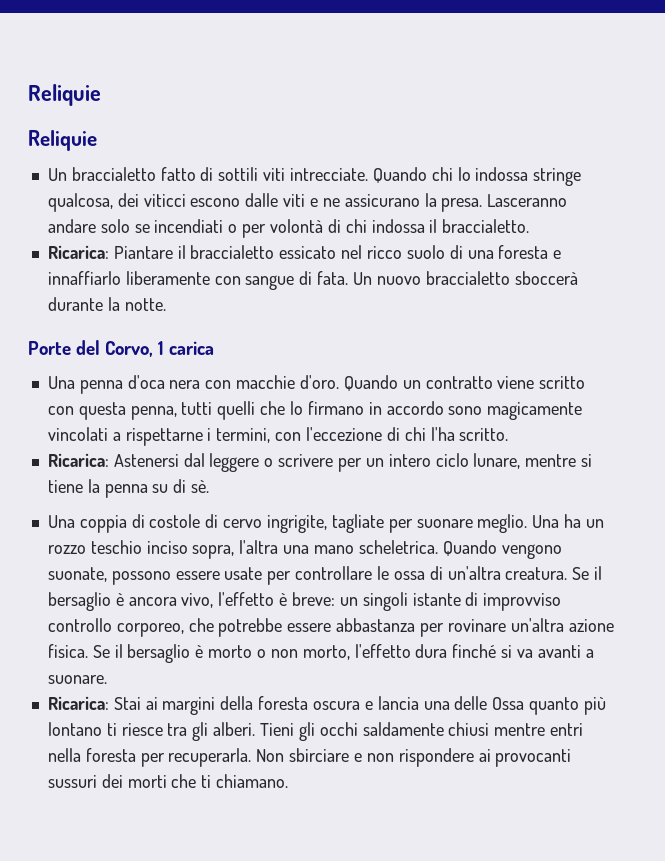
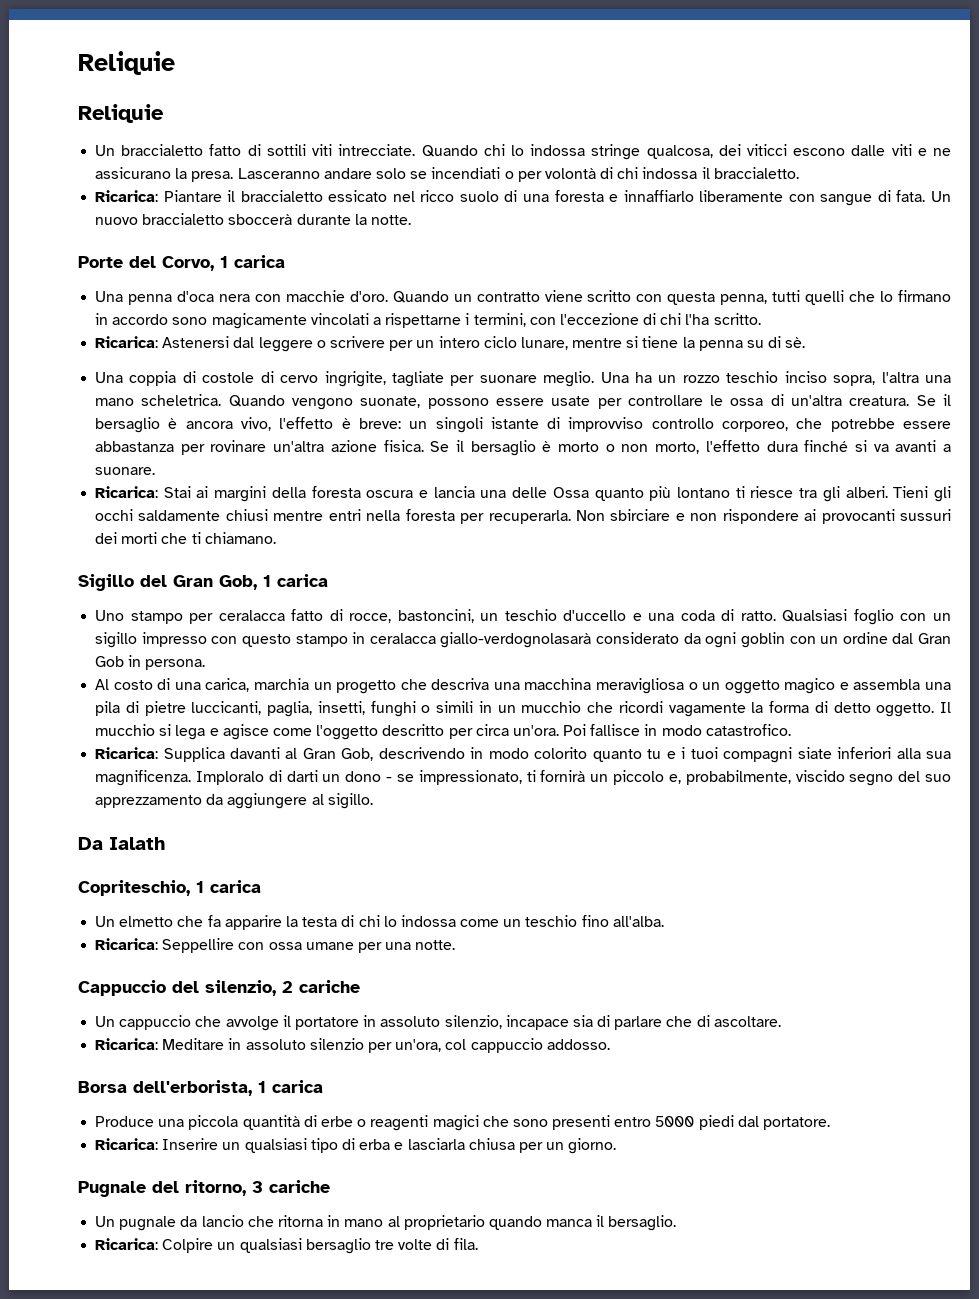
(289, 781) none -> [78,574,328,591] [95,609,951,625] [95,632,952,648] [95,655,206,670] [95,678,952,694] [95,701,951,717] [95,724,791,740] [95,747,951,763] [95,770,951,786] [95,793,373,809] [78,837,165,850] [78,880,261,896] [95,915,664,930] [95,938,456,953] [78,980,360,996] [95,1015,781,1031] [95,1038,610,1053] [78,1080,323,1096] [95,1115,831,1131] [95,1138,617,1154] [78,1180,330,1197] [95,1215,677,1231] [95,1238,478,1254] // Sigillo del Gran Gob, 1 carica // Uno stampo per ceralacca fatto di rocce, bastoncini, un teschio d'uccello e una coda di ratto. Qualsiasi foglio con un sigillo impresso con questo stampo in ceralacca giallo-verdognolasarà considerato da ogni goblin con un ordine dal Gran Gob in persona. // Al costo di una carica, marchia un progetto che descriva una macchina meravigliosa o un oggetto magico e assembla una pila di pietre luccicanti, paglia, insetti, funghi o simili in un mucchio che ricordi vagamente la forma di detto oggetto. Il mucchio si lega e agisce come l'oggetto descritto per circa un'ora. Poi fallisce in modo catastrofico. // Ricarica: Supplica davanti al Gran Gob, descrivendo in modo colorito quanto tu e i tuoi compagni siate inferiori alla sua magnificenza. Imploralo di darti un dono - se impressionato, ti fornirà un piccolo e, probabilmente, viscido segno del suo apprezzamento da aggiungere al sigillo. // Da Ialath // Copriteschio, 1 carica // Un elmetto che fa apparire la testa di chi lo indossa come un teschio fino all'alba. // Ricarica: Seppellire con ossa umane per una notte. // Cappuccio del silenzio, 2 cariche // Un cappuccio che avvolge il portatore in assoluto silenzio, incapace sia di parlare che di ascoltare. // Ricarica: Meditare in assoluto silenzio per un'ora, col cappuccio addosso. // Borsa dell'erborista, 1 carica // Produce una piccola quantità di erbe o reagenti magici che sono presenti entro 5000 piedi dal portatore. // Ricarica: Inserire un qualsiasi tipo di erba e lasciarla chiusa per un giorno. // Pugnale del ritorno, 3 cariche // Un pugnale da lancio che ritorna in mano al proprietario quando manca il bersaglio. // Ricarica: Colpire un qualsiasi bersaglio tre volte di fila.

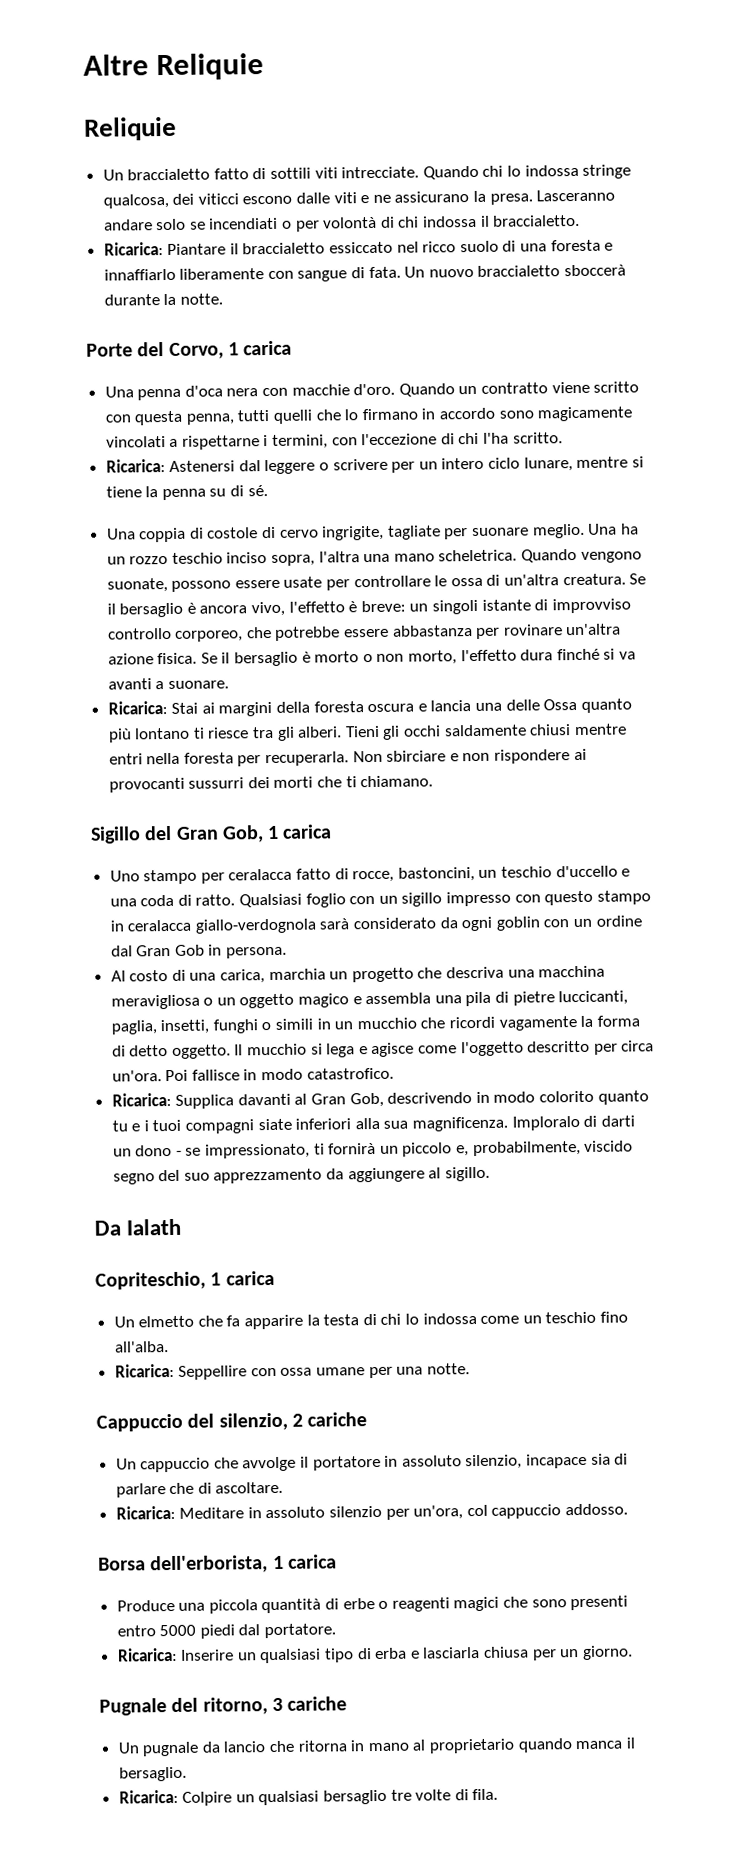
(78, 63) none -> [83,54,149,76] Altre
[328,190,388,202] essicato -> [329,241,394,254] essiccato
[785,337,806,348] sè. -> [247,485,268,497] sé.
[900,509,952,521] sussuri -> [188,777,245,789] sussurri
[440,632,592,648] giallo-verdognolasarà -> [194,918,350,934] giallo-verdognola sarà

